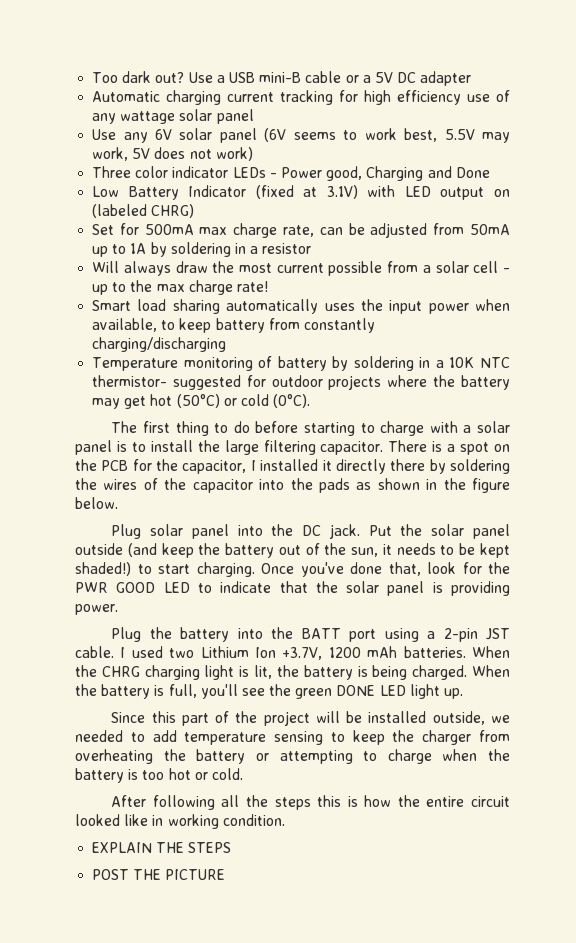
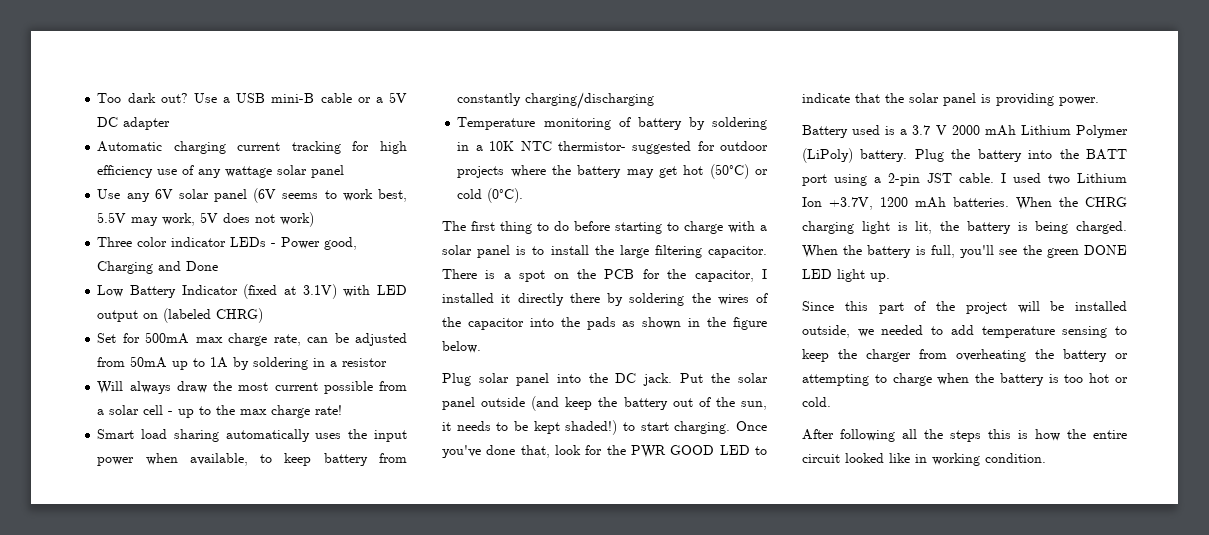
(118, 609) none -> [802,125,1128,138] [802,148,908,163] Battery used is a 3.7 V 2000 mAh Lithium Polymer (LiPoly) battery.
[92,842,232,853] [92,869,226,880] // EXPLAIN THE STEPS // POST THE PICTURE -> (1046, 458) none

